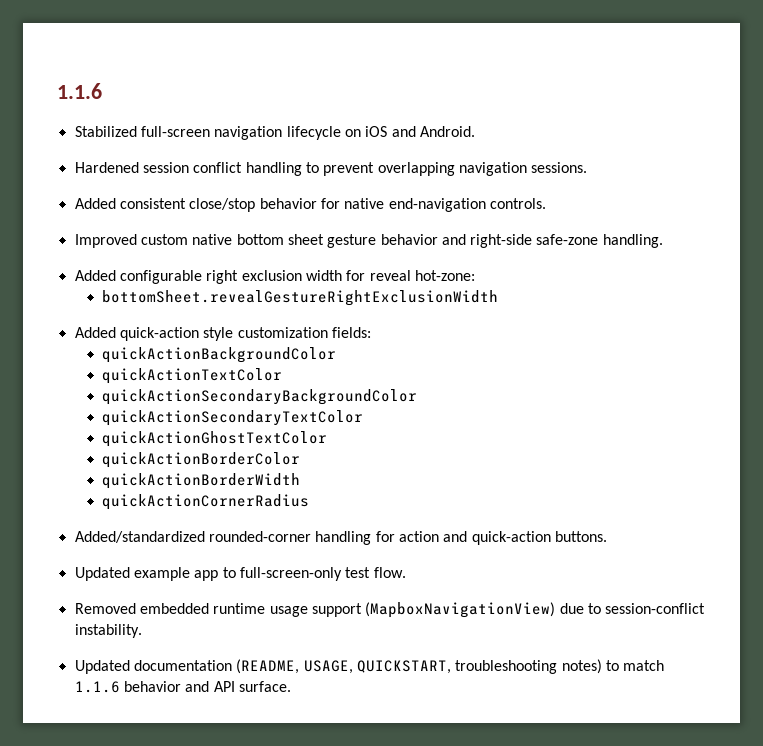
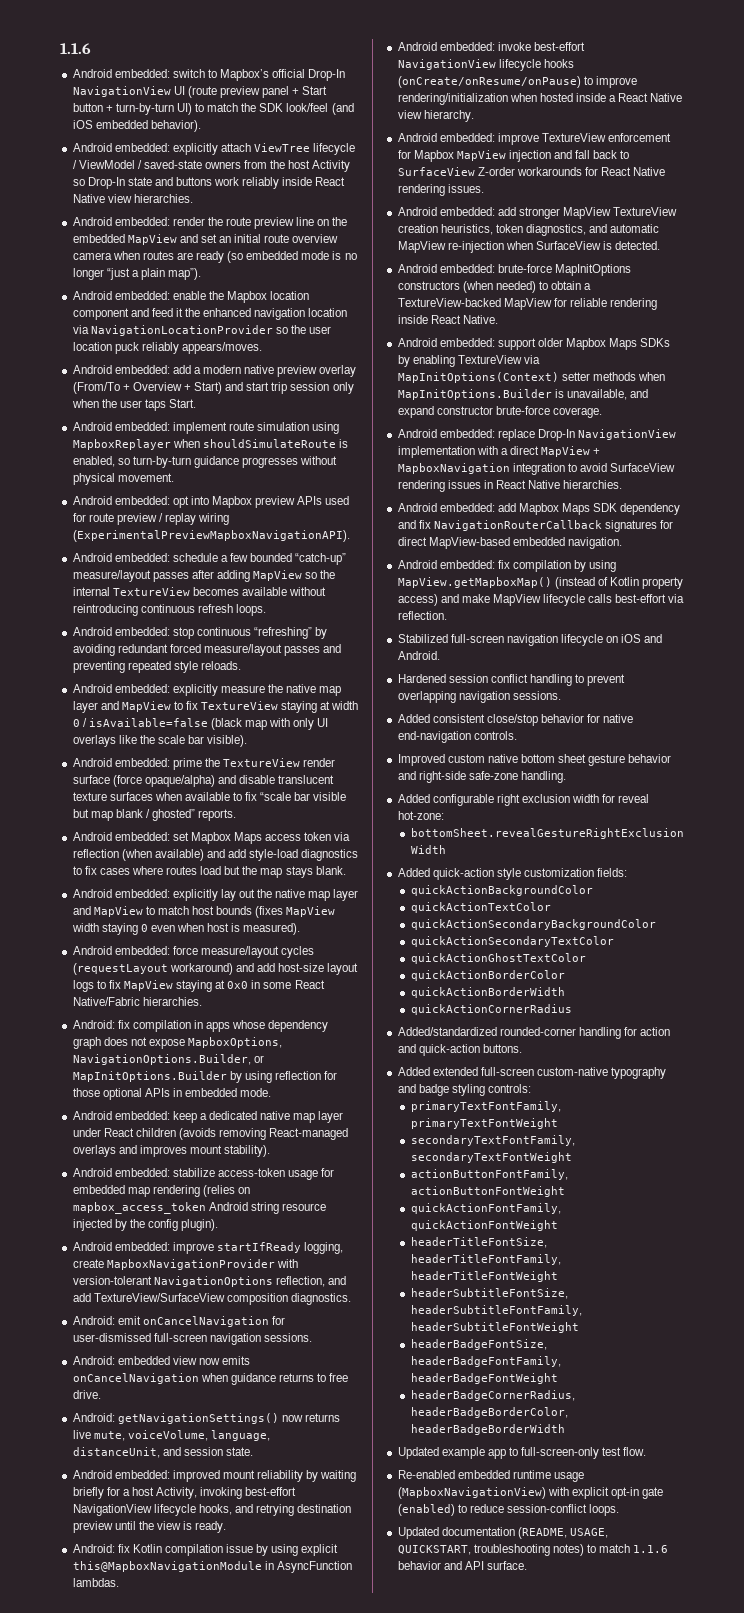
[57,83,102,99] 1.1.6 -> [60,43,91,54] [72,69,346,81] [72,86,328,98] [72,103,354,115] [72,120,201,132] [72,143,356,155] [72,160,351,172] [72,177,346,189] [72,194,193,203] [72,217,348,229] [72,234,339,245] [72,251,357,263] [72,268,202,280] [72,291,310,303] [72,308,348,320] [72,325,332,336] [72,342,262,354] [72,365,357,377] [72,382,354,394] [71,399,197,411] [72,422,340,434] [72,439,348,450] [72,456,338,468] [72,473,174,485] [72,496,350,508] [72,513,230,525] [72,530,350,542] [72,553,347,565] [72,570,336,582] [72,587,327,596] [72,604,266,616] [72,627,328,639] [72,644,342,656] [72,661,241,673] [72,684,342,696] [72,701,359,713] [72,718,329,730] [72,735,248,747] [72,758,336,770] [72,775,335,787] [72,792,347,801] [72,809,237,821] [72,832,351,844] [72,849,359,861] [72,866,346,878] [72,889,359,901] [72,906,336,918] [71,923,301,935] [72,946,315,958] [72,963,359,975] [72,980,325,992] [72,997,202,1006] [72,1020,329,1032] [72,1037,283,1049] [72,1054,264,1065] [72,1071,338,1083] [72,1088,272,1100] [72,1111,344,1123] [72,1128,349,1140] [72,1145,271,1157] [72,1168,335,1180] [72,1185,251,1197] [72,1202,326,1214] [72,1219,219,1231] [72,1242,344,1254] [72,1259,298,1270] [72,1276,346,1287] [72,1293,351,1305] [72,1316,285,1327] [72,1333,312,1345] [72,1356,251,1365] [72,1373,349,1385] [72,1390,101,1399] [72,1413,340,1424] [72,1430,270,1441] [72,1447,253,1458] [72,1470,357,1482] [72,1487,297,1499] [72,1504,352,1516] [72,1521,227,1533] [72,1544,339,1556] [72,1561,352,1573] [72,1578,119,1587] [397,42,585,51] [397,59,574,71] [397,76,637,88] [397,93,683,105] [397,110,474,122] [397,133,672,145] [397,150,630,162] [397,167,666,176] [397,184,484,196] [397,207,678,219] [397,224,660,236] [397,241,661,253] [397,264,631,276] [397,281,592,293] [397,298,658,310] [397,315,498,324] [397,338,671,350] [397,355,540,367] [397,372,665,383] [397,389,648,400] [397,406,602,418] [397,429,677,441] [397,446,601,458] [397,463,676,475] [397,480,623,492] [397,503,681,515] [397,520,674,532] [397,537,622,549] [397,560,617,572] [397,577,684,589] [397,594,685,606] [397,611,447,620] 1.1.6 // Android embedded: switch to Mapbox’s official Drop-In NavigationView UI (route preview panel + Start button + turn-by-turn UI) to match the SDK look/feel (and iOS embedded behavior). // Android embedded: explicitly attach ViewTree lifecycle / ViewModel / saved-state owners from the host Activity so Drop-In state and buttons work reliably inside React Native view hierarchies. // Android embedded: render the route preview line on the embedded MapView and set an initial route overview camera when routes are ready (so embedded mode is no longer “just a plain map”). // Android embedded: enable the Mapbox location component and feed it the enhanced navigation location via NavigationLocationProvider so the user location puck reliably appears/moves. // Android embedded: add a modern native preview overlay (From/To + Overview + Start) and start trip session only when the user taps Start. // Android embedded: implement route simulation using MapboxReplayer when shouldSimulateRoute is enabled, so turn-by-turn guidance progresses without physical movement. // Android embedded: opt into Mapbox preview APIs used for route preview / replay wiring (ExperimentalPreviewMapboxNavigationAPI). // Android embedded: schedule a few bounded “catch-up” measure/layout passes after adding MapView so the internal TextureView becomes available without reintroducing continuous refresh loops. // Android embedded: stop continuous “refreshing” by avoiding redundant forced measure/layout passes and preventing repeated style reloads. // Android embedded: explicitly measure the native map layer and MapView to fix TextureView staying at width 0 / isAvailable=false (black map with only UI overlays like the scale bar visible). // Android embedded: prime the TextureView render surface (force opaque/alpha) and disable translucent texture surfaces when available to fix “scale bar visible but map blank / ghosted” reports. // Android embedded: set Mapbox Maps access token via reflection (when available) and add style-load diagnostics to fix cases where routes load but the map stays blank. // Android embedded: explicitly lay out the native map layer and MapView to match host bounds (fixes MapView width staying 0 even when host is measured). // Android embedded: force measure/layout cycles (requestLayout workaround) and add host-size layout logs to fix MapView staying at 0x0 in some React Native/Fabric hierarchies. // Android: fix compilation in apps whose dependency graph does not expose MapboxOptions, NavigationOptions.Builder, or MapInitOptions.Builder by using reflection for those optional APIs in embedded mode. // Android embedded: keep a dedicated native map layer under React children (avoids removing React-managed overlays and improves mount stability). // Android embedded: stabilize access-token usage for embedded map rendering (relies on mapbox_access_token Android string resource injected by the config plugin). // Android embedded: improve startIfReady logging, create MapboxNavigationProvider with version-tolerant NavigationOptions reflection, and add TextureView/SurfaceView composition diagnostics. // Android: emit onCancelNavigation for user-dismissed full-screen navigation sessions. // Android: embedded view now emits onCancelNavigation when guidance returns to free drive. // Android: getNavigationSettings() now returns live mute, voiceVolume, language, distanceUnit, and session state. // Android embedded: improved mount reliability by waiting briefly for a host Activity, invoking best-effort NavigationView lifecycle hooks, and retrying destination preview until the view is ready. // Android: fix Kotlin compilation issue by using explicit this@MapboxNavigationModule in AsyncFunction lambdas. // Android embedded: invoke best-effort NavigationView lifecycle hooks (onCreate/onResume/onPause) to improve rendering/initialization when hosted inside a React Native view hierarchy. // Android embedded: improve TextureView enforcement for Mapbox MapView injection and fall back to SurfaceView Z-order workarounds for React Native rendering issues. // Android embedded: add stronger MapView TextureView creation heuristics, token diagnostics, and automatic MapView re-injection when SurfaceView is detected. // Android embedded: brute-force MapInitOptions constructors (when needed) to obtain a TextureView-backed MapView for reliable rendering inside React Native. // Android embedded: support older Mapbox Maps SDKs by enabling TextureView via MapInitOptions(Context) setter methods when MapInitOptions.Builder is unavailable, and expand constructor brute-force coverage. // Android embedded: replace Drop-In NavigationView implementation with a direct MapView + MapboxNavigation integration to avoid SurfaceView rendering issues in React Native hierarchies. // Android embedded: add Mapbox Maps SDK dependency and fix NavigationRouterCallback signatures for direct MapView-based embedded navigation. // Android embedded: fix compilation by using MapView.getMapboxMap() (instead of Kotlin property access) and make MapView lifecycle calls best-effort via reflection.
(607, 536) none -> [397,1067,667,1079] [397,1084,531,1096] [410,1101,561,1112] [410,1118,558,1129] [410,1135,575,1146] [410,1152,572,1163] [410,1169,568,1180] [410,1186,565,1197] [410,1203,561,1214] [410,1220,558,1231] [410,1237,547,1248] [410,1254,561,1265] [410,1271,558,1282] [410,1288,568,1299] [410,1305,582,1316] [410,1322,579,1333] [410,1339,547,1350] [410,1356,561,1367] [410,1373,558,1384] [410,1390,575,1401] [410,1407,568,1418] [410,1424,565,1435] // Added extended full-screen custom-native typography and badge styling controls: // primaryTextFontFamily, primaryTextFontWeight // secondaryTextFontFamily, secondaryTextFontWeight // actionButtonFontFamily, actionButtonFontWeight // quickActionFontFamily, quickActionFontWeight // headerTitleFontSize, headerTitleFontFamily, headerTitleFontWeight // headerSubtitleFontSize, headerSubtitleFontFamily, headerSubtitleFontWeight // headerBadgeFontSize, headerBadgeFontFamily, headerBadgeFontWeight // headerBadgeCornerRadius, headerBadgeBorderColor, headerBadgeBorderWidth
[74,603,136,614] Removed -> [397,1470,455,1479] Re-enabled
[311,602,706,618] [74,624,142,638] support (MapboxNavigationView) due to session-conflict instability. -> [397,1487,664,1499] [397,1504,620,1516] (MapboxNavigationView) with explicit opt-in gate (enabled) to reduce session-conflict loops.

